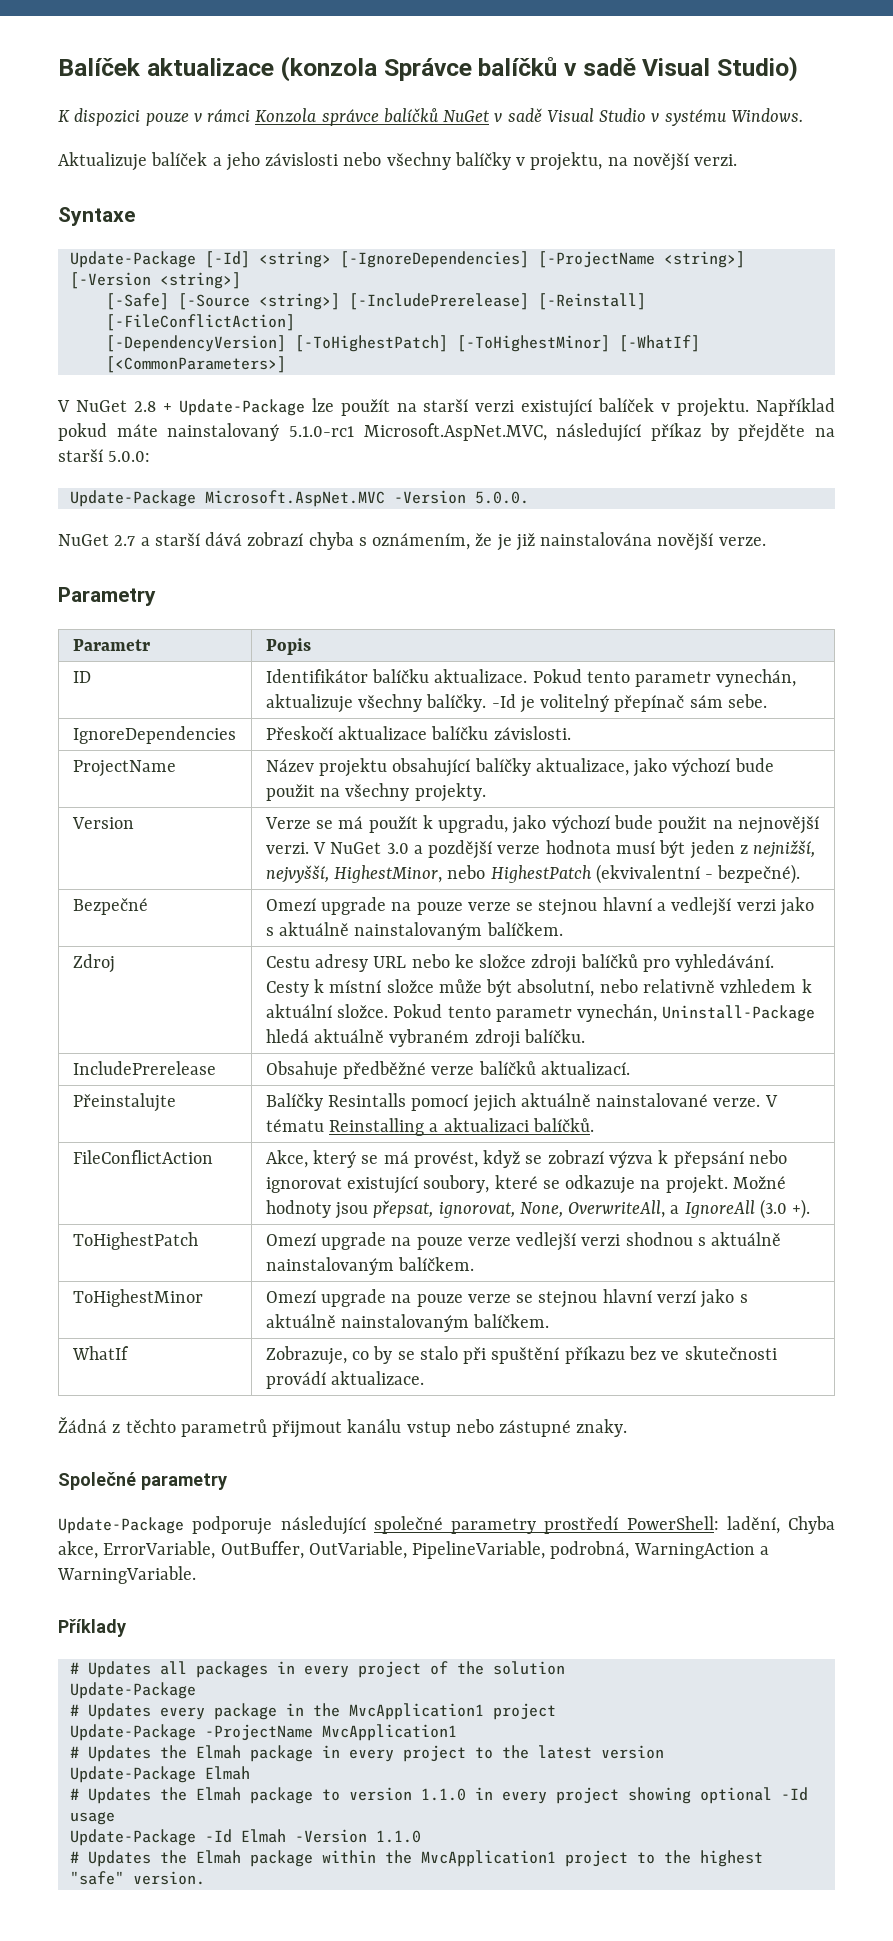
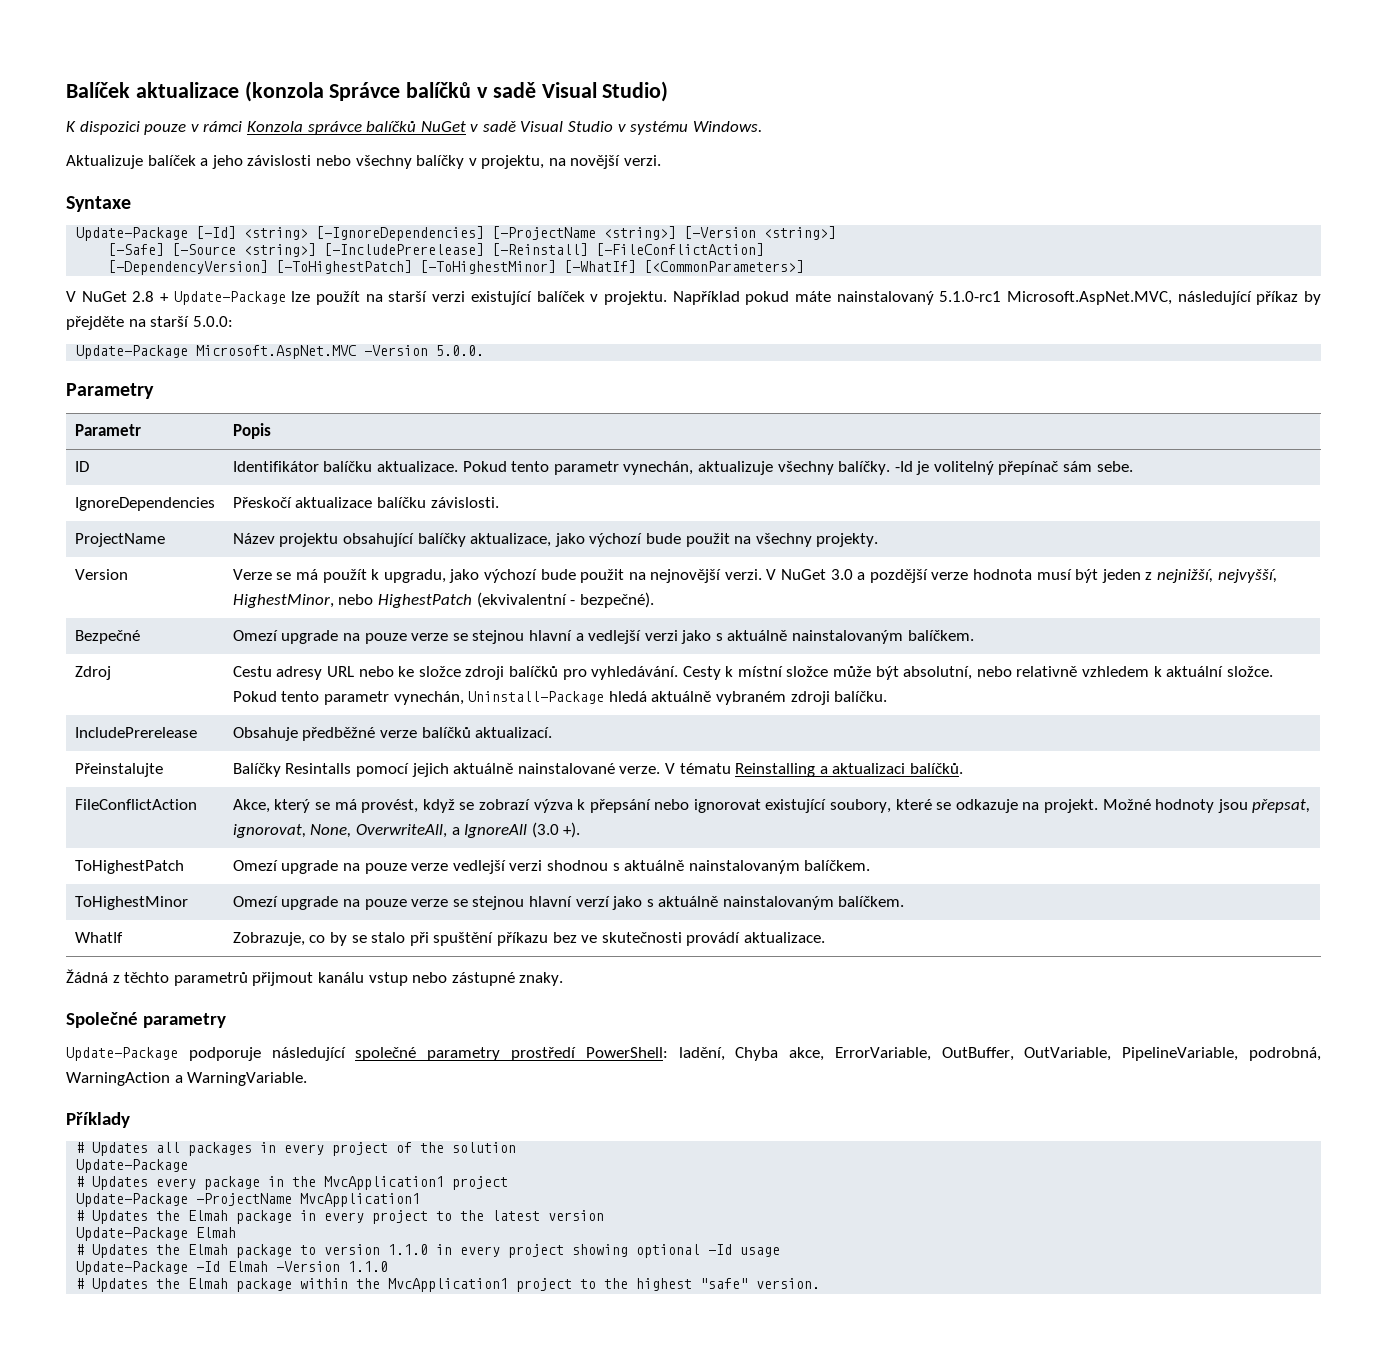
[58,532,766,551] // NuGet 2.7 a starší dává zobrazí chyba s oznámením, že je již nainstalována novější verze. -> (485, 350) none

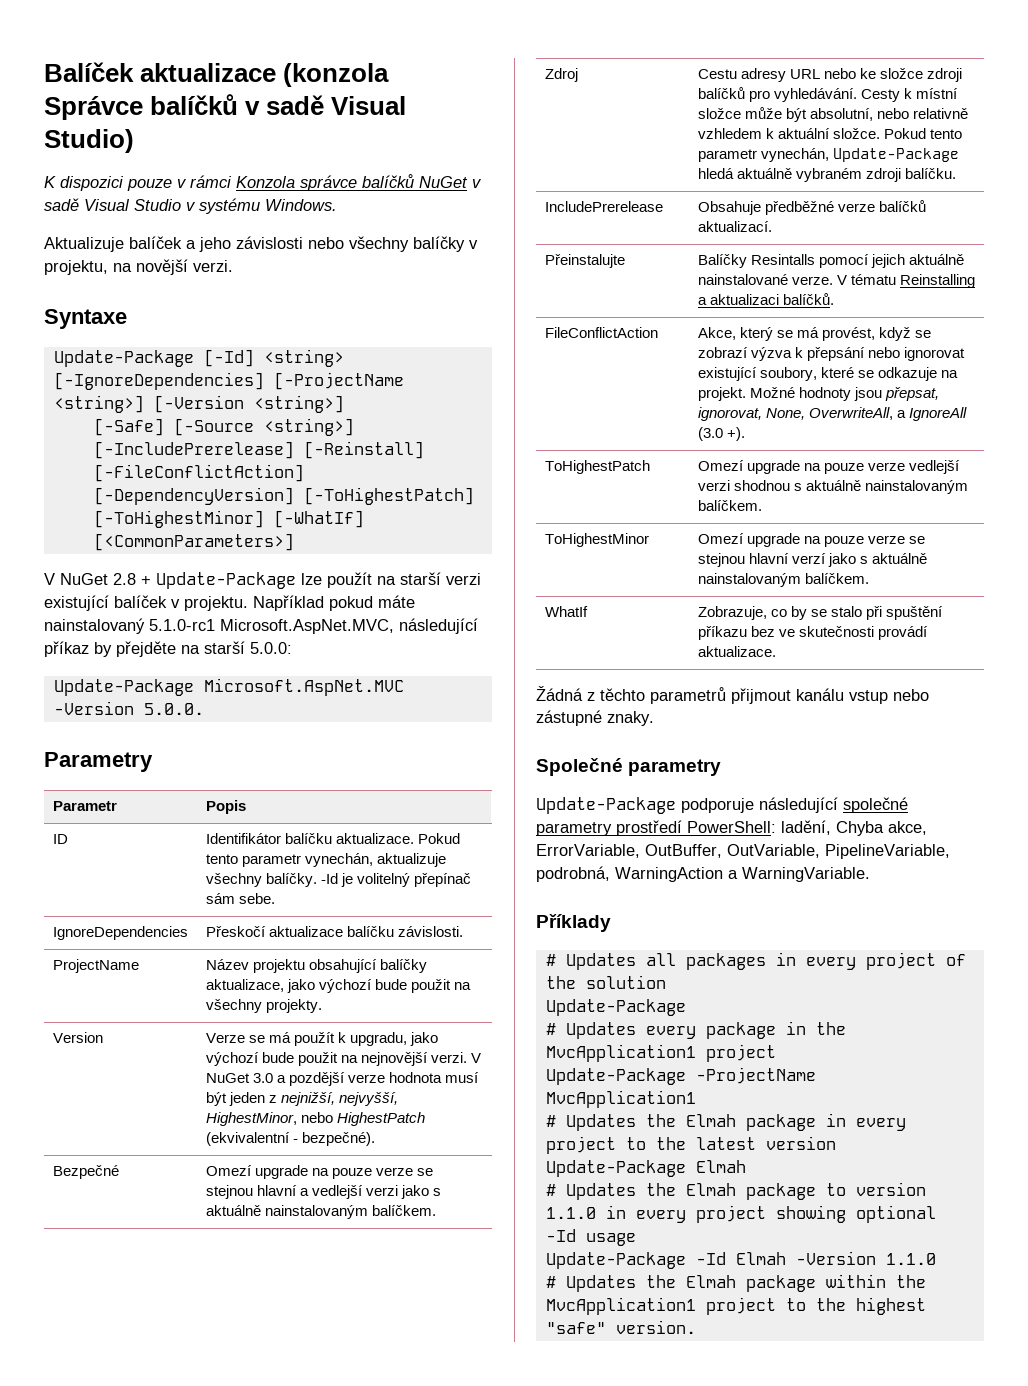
[468,691,605,704] Uninstall-Package -> [832,148,959,162] Update-Package

